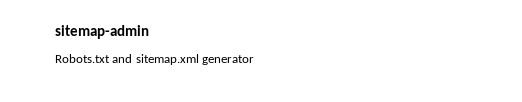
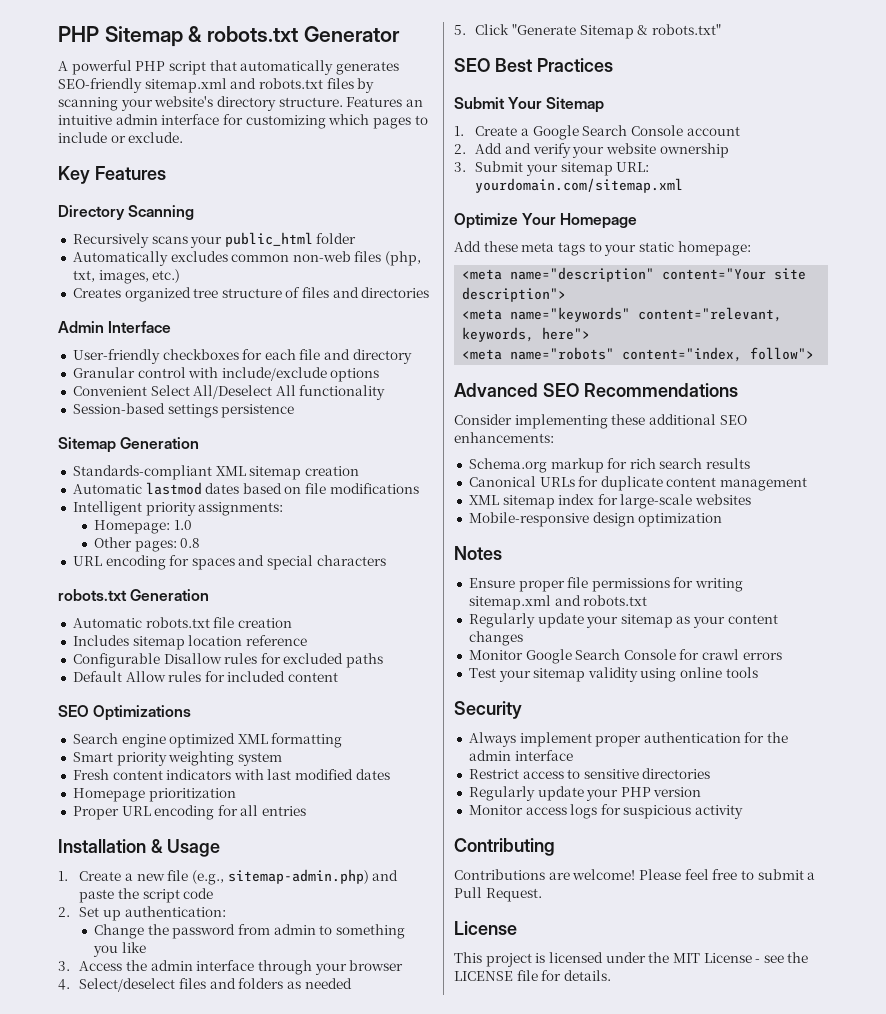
[55,25,149,39] [55,54,255,65] sitemap-admin // Robots.txt and sitemap.xml generator -> [58,26,400,47] [58,60,399,75] [58,78,375,93] [58,96,423,111] [58,114,428,129] [58,132,184,143] [58,166,166,184] [58,205,195,220] [72,232,357,248] [72,251,422,266] [72,269,181,284] [72,287,430,302] [58,321,172,333] [72,349,412,364] [72,367,380,382] [72,385,386,400] [72,403,295,418] [58,437,200,453] [72,465,359,480] [72,482,419,495] [72,501,284,516] [94,520,192,534] [94,537,201,552] [72,555,386,570] [58,589,210,601] [72,617,292,628] [72,635,307,650] [72,653,384,668] [72,671,339,682] [58,705,192,721] [72,733,343,748] [72,751,282,766] [72,769,390,780] [72,788,236,802] [72,805,307,820] [58,839,220,857] [58,869,399,885] [79,888,214,903] [58,906,226,921] [94,924,406,939] [93,942,146,957] [58,960,404,975] [58,978,352,992] [454,24,721,39] [454,58,613,72] [454,97,605,113] [454,125,740,140] [454,143,729,158] [454,161,650,176] [475,178,684,193] [454,213,638,229] [454,241,751,256] [462,267,807,282] [462,287,567,302] [462,307,783,322] [462,327,591,342] [462,347,815,362] [454,383,738,397] [454,414,747,429] [454,432,554,443] [468,458,751,473] [468,476,808,491] [468,494,752,509] [468,512,723,527] [454,546,502,560] [468,577,744,592] [468,595,648,610] [468,613,778,628] [468,631,523,646] [468,649,782,664] [468,667,758,682] [454,701,522,719] [468,732,789,747] [468,750,573,761] [468,768,711,779] [468,786,702,801] [468,804,744,819] [454,838,555,856] [454,869,816,880] [454,887,542,902] [454,921,517,935] [454,952,809,967] [454,970,611,981] PHP Sitemap & robots.txt Generator // A powerful PHP script that automatically generates SEO-friendly sitemap.xml and robots.txt files by scanning your website's directory structure. Features an intuitive admin interface for customizing which pages to include or exclude. // Key Features // Directory Scanning // Recursively scans your public_html folder // Automatically excludes common non-web files (php, txt, images, etc.) // Creates organized tree structure of files and directories // Admin Interface // User-friendly checkboxes for each file and directory // Granular control with include/exclude options // Convenient Select All/Deselect All functionality // Session-based settings persistence // Sitemap Generation // Standards-compliant XML sitemap creation // Automatic lastmod dates based on file modifications // Intelligent priority assignments: // Homepage: 1.0 // Other pages: 0.8 // URL encoding for spaces and special characters // robots.txt Generation // Automatic robots.txt file creation // Includes sitemap location reference // Configurable Disallow rules for excluded paths // Default Allow rules for included content // SEO Optimizations // Search engine optimized XML formatting // Smart priority weighting system // Fresh content indicators with last modified dates // Homepage prioritization // Proper URL encoding for all entries // Installation & Usage // 1. Create a new file (e.g., sitemap-admin.php) and paste the script code // 2. Set up authentication: // Change the password from admin to something you like // 3. Access the admin interface through your browser // 4. Select/deselect files and folders as needed // 5. Click "Generate Sitemap & robots.txt" // SEO Best Practices // Submit Your Sitemap // 1. Create a Google Search Console account // 2. Add and verify your website ownership // 3. Submit your sitemap URL: yourdomain.com/sitemap.xml // Optimize Your Homepage // Add these meta tags to your static homepage: // <meta name="description" content="Your site description"> // <meta name="keywords" content="relevant, keywords, here"> // <meta name="robots" content="index, follow"> // Advanced SEO Recommendations // Consider implementing these additional SEO enhancements: // Schema.org markup for rich search results // Canonical URLs for duplicate content management // XML sitemap index for large-scale websites // Mobile-responsive design optimization // Notes // Ensure proper file permissions for writing sitemap.xml and robots.txt // Regularly update your sitemap as your content changes // Monitor Google Search Console for crawl errors // Test your sitemap validity using online tools // Security // Always implement proper authentication for the admin interface // Restrict access to sensitive directories // Regularly update your PHP version // Monitor access logs for suspicious activity // Contributing // Contributions are welcome! Please feel free to submit a Pull Request. // License // This project is licensed under the MIT License - see the LICENSE file for details.

